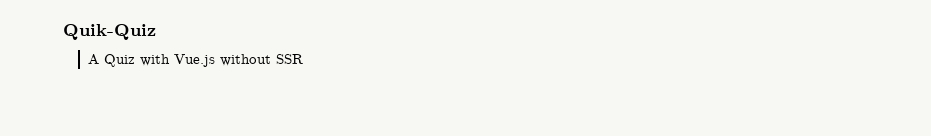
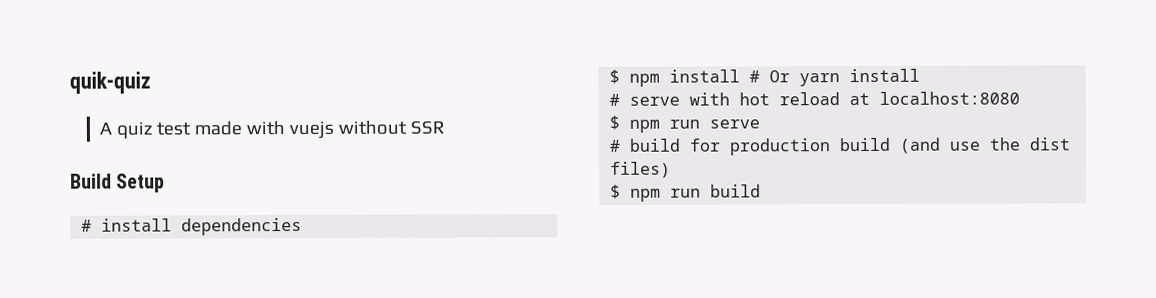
[63,24,156,40] Quik-Quiz -> [69,71,151,94] quik-quiz
[104,54,304,67] Quiz with Vue.js without SSR -> [115,120,444,140] [70,173,166,193] [81,217,303,236] [609,68,921,87] [609,91,1021,106] [609,115,761,133] [609,137,1072,156] [610,161,672,178] [610,184,762,202] quiz test made with vuejs without SSR // Build Setup // # install dependencies // $ npm install # Or yarn install // # serve with hot reload at localhost:8080 // $ npm run serve // # build for production build (and use the dist files) // $ npm run build

